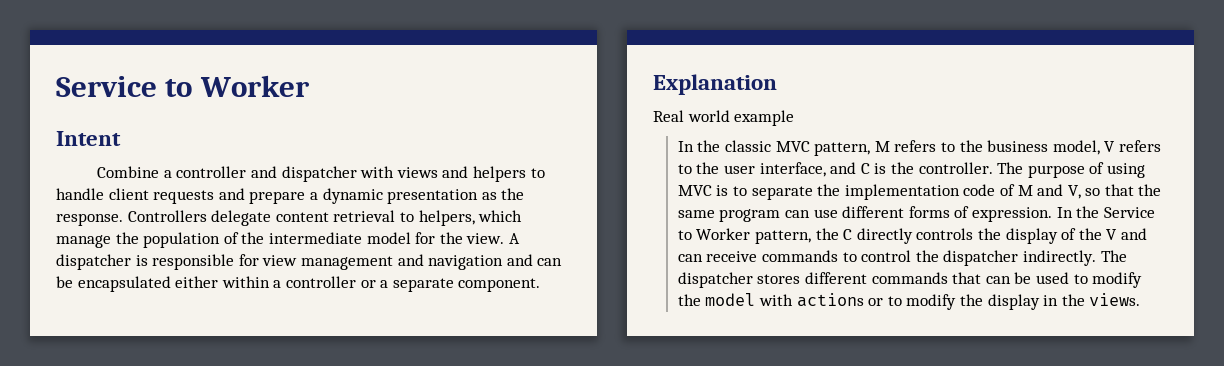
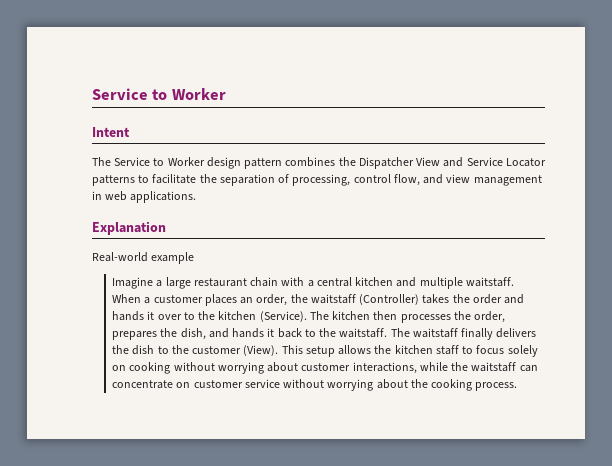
[97,166,545,182] [56,188,525,204] [56,210,523,226] [56,232,520,248] [56,254,563,270] [56,276,541,292] Combine a controller and dispatcher with views and helpers to handle client requests and prepare a dynamic presentation as the response. Controllers delegate content retrieval to helpers, which manage the population of the intermediate model for the view. A dispatcher is responsible for view management and navigation and can be encapsulated either within a controller or a separate component. -> [92,157,546,169] [92,174,542,186] [92,191,197,203] The Service to Worker design pattern combines the Dispatcher View and Service Locator patterns to facilitate the separation of processing, control flow, and view management in web applications.
[653,110,730,122] Real world -> [92,252,148,262] Real-world
[677,140,1161,156] [677,162,1145,178] [677,184,1162,200] [677,206,1155,222] [677,228,1147,244] [677,250,1127,266] [677,272,1143,288] [677,293,1141,310] In the classic MVC pattern, M refers to the business model, V refers to the user interface, and C is the controller. The purpose of using MVC is to separate the implementation code of M and V, so that the same program can use different forms of expression. In the Service to Worker pattern, the C directly controls the display of the V and can receive commands to control the dispatcher indirectly. The dispatcher stores different commands that can be used to modify the model with actions or to modify the display in the views. -> [112,277,514,289] [112,294,525,306] [112,311,506,323] [112,328,537,340] [112,345,538,357] [112,362,538,374] [112,379,518,391] Imagine a large restaurant chain with a central kitchen and multiple waitstaff. When a customer places an order, the waitstaff (Controller) takes the order and hands it over to the kitchen (Service). The kitchen then processes the order, prepares the dish, and hands it back to the waitstaff. The waitstaff finally delivers the dish to the customer (View). This setup allows the kitchen staff to focus solely on cooking without worrying about customer interactions, while the waitstaff can concentrate on customer service without worrying about the cooking process.

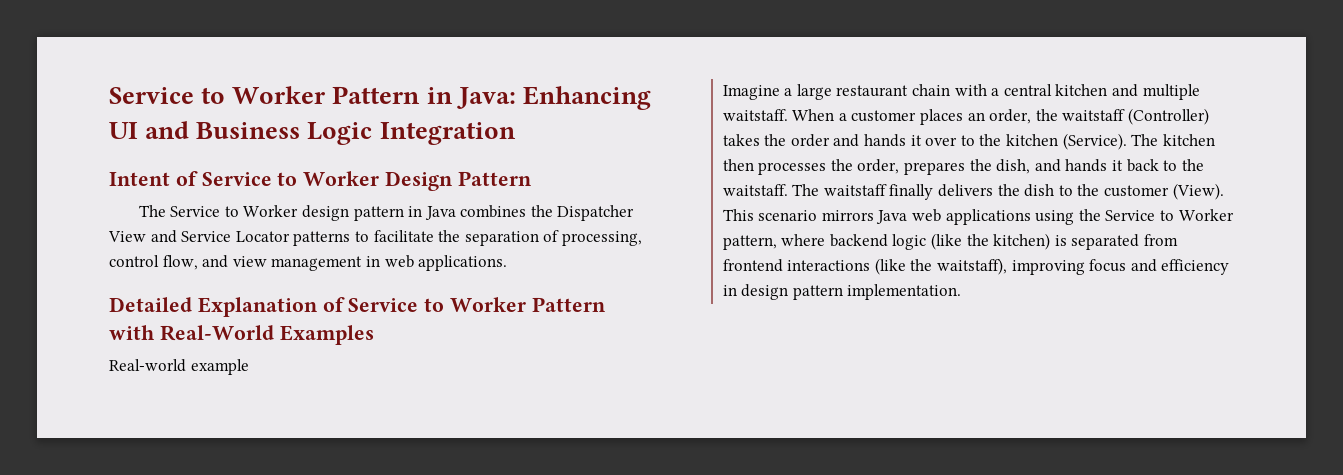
[92,88,226,100] [92,127,130,137] Service to Worker // Intent -> [109,86,651,110] [109,121,516,145] [109,171,532,191] Service to Worker Pattern in Java: Enhancing UI and Business Logic Integration // Intent of Service to Worker Design Pattern
(283, 163) none -> [408,206,456,220] in Java
(197, 197) none -> [109,297,192,312] Detailed
(166, 228) none -> [322,297,606,312] [109,325,374,345] of Service to Worker Pattern with Real-World Examples
[305,345,538,357] [112,362,538,374] [112,379,518,391] setup allows the kitchen staff to focus solely on cooking without worrying about customer interactions, while the waitstaff can concentrate on customer service without worrying about the cooking process. -> [758,209,1234,225] [722,233,1178,250] [722,258,1230,275] [722,284,962,300] scenario mirrors Java web applications using the Service to Worker pattern, where backend logic (like the kitchen) is separated from frontend interactions (like the waitstaff), improving focus and efficiency in design pattern implementation.

